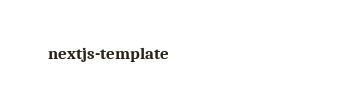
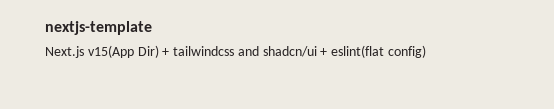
(169, 54) none -> [45,45,427,58] // Next.js v15(App Dir) + tailwindcss and shadcn/ui + eslint(flat config)

